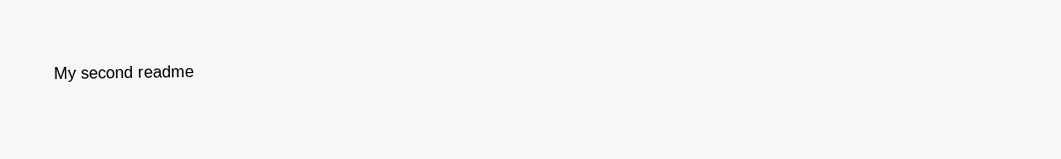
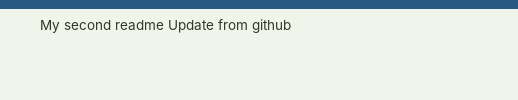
(194, 71) none -> [168,19,291,33] Update from github

